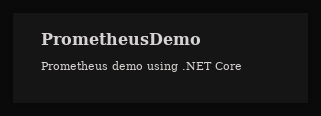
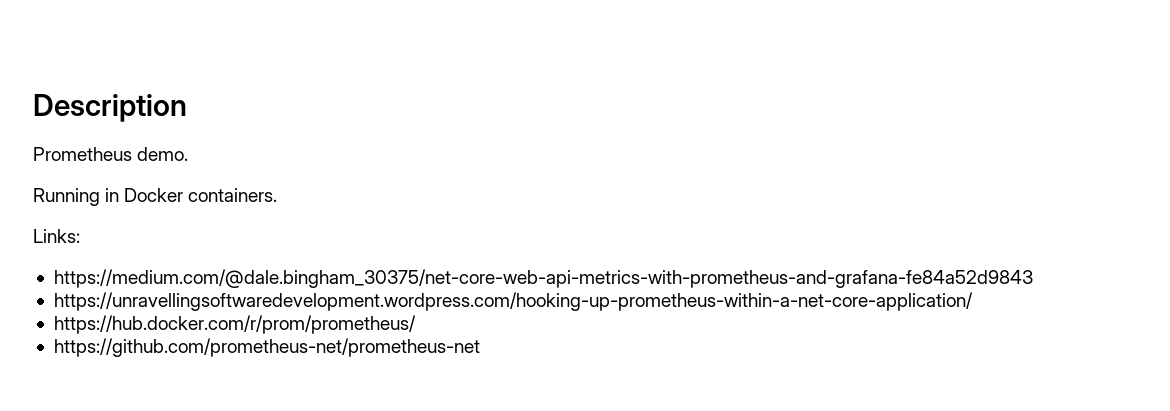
[41,33,201,45] PrometheusDemo -> [33,94,187,122] Description
[112,61,242,72] demo using .NET Core -> [137,147,189,161] [33,188,278,206] [33,229,80,243] [53,269,1033,288] [53,292,973,311] [53,315,416,334] [53,338,480,357] demo. // Running in Docker containers. // Links: // https://medium.com/@dale.bingham_30375/net-core-web-api-metrics-with-prometheus-and-grafana-fe84a52d9843 // https://unravellingsoftwaredevelopment.wordpress.com/hooking-up-prometheus-within-a-net-core-application/ // https://hub.docker.com/r/prom/prometheus/ // https://github.com/prometheus-net/prometheus-net

